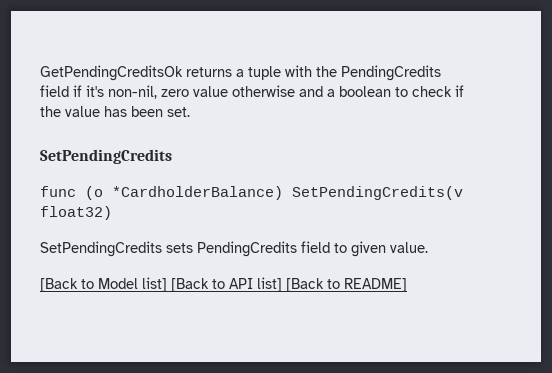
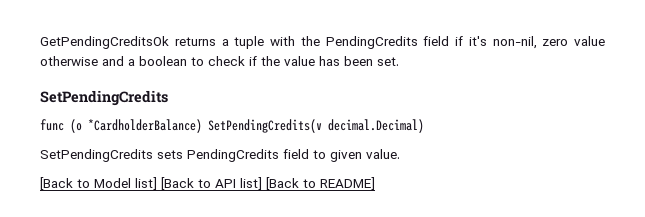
[40,206,112,220] float32) -> [328,119,424,133] decimal.Decimal)

